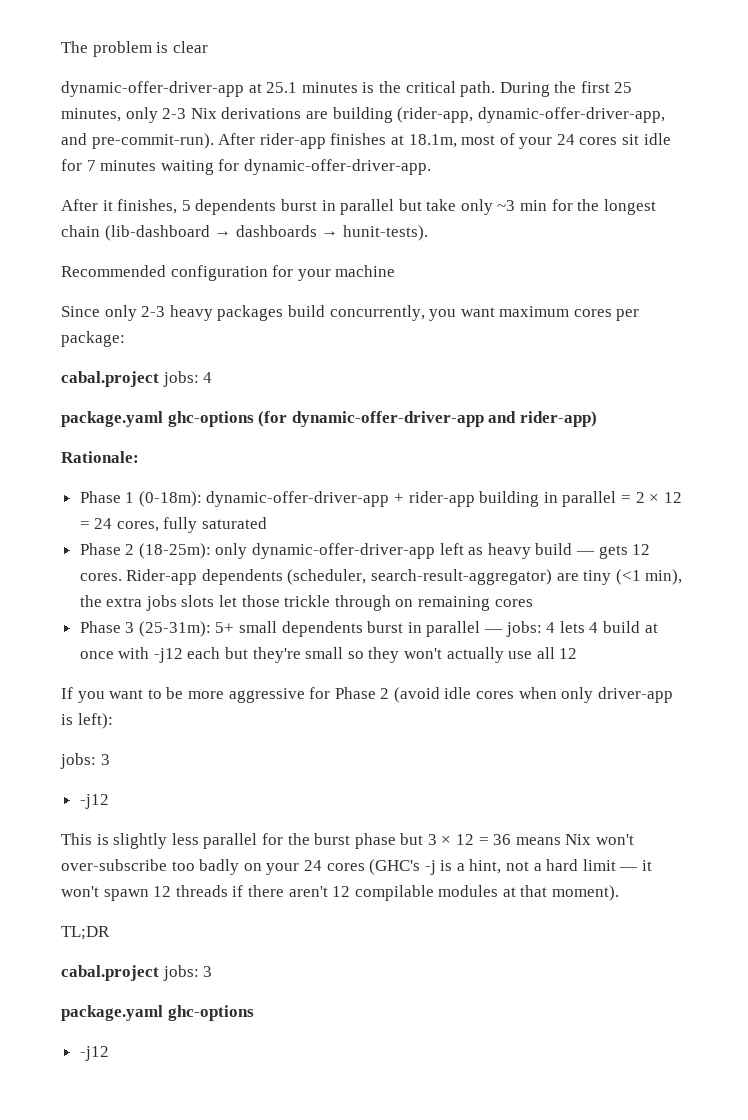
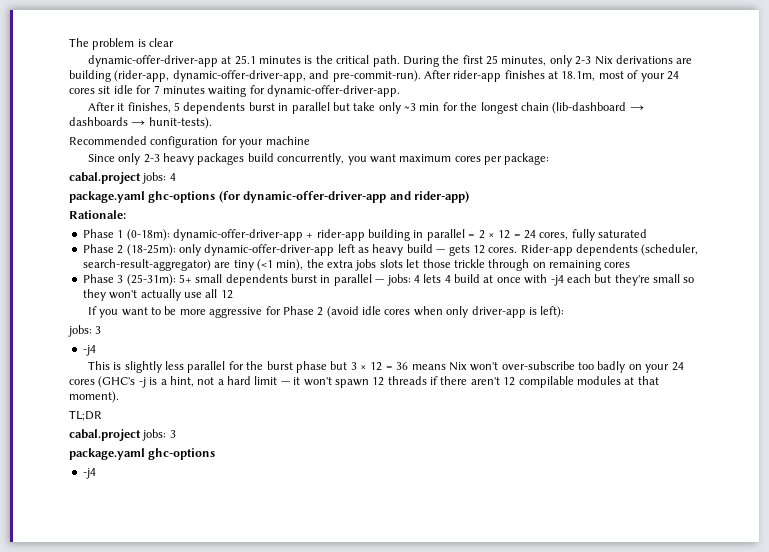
[153,648,183,663] -j12 -> [550,275,564,286] -j4
[79,794,109,809] -j12 -> [82,345,96,356] -j4
[79,1046,109,1061] -j12 -> [82,468,96,479] -j4

